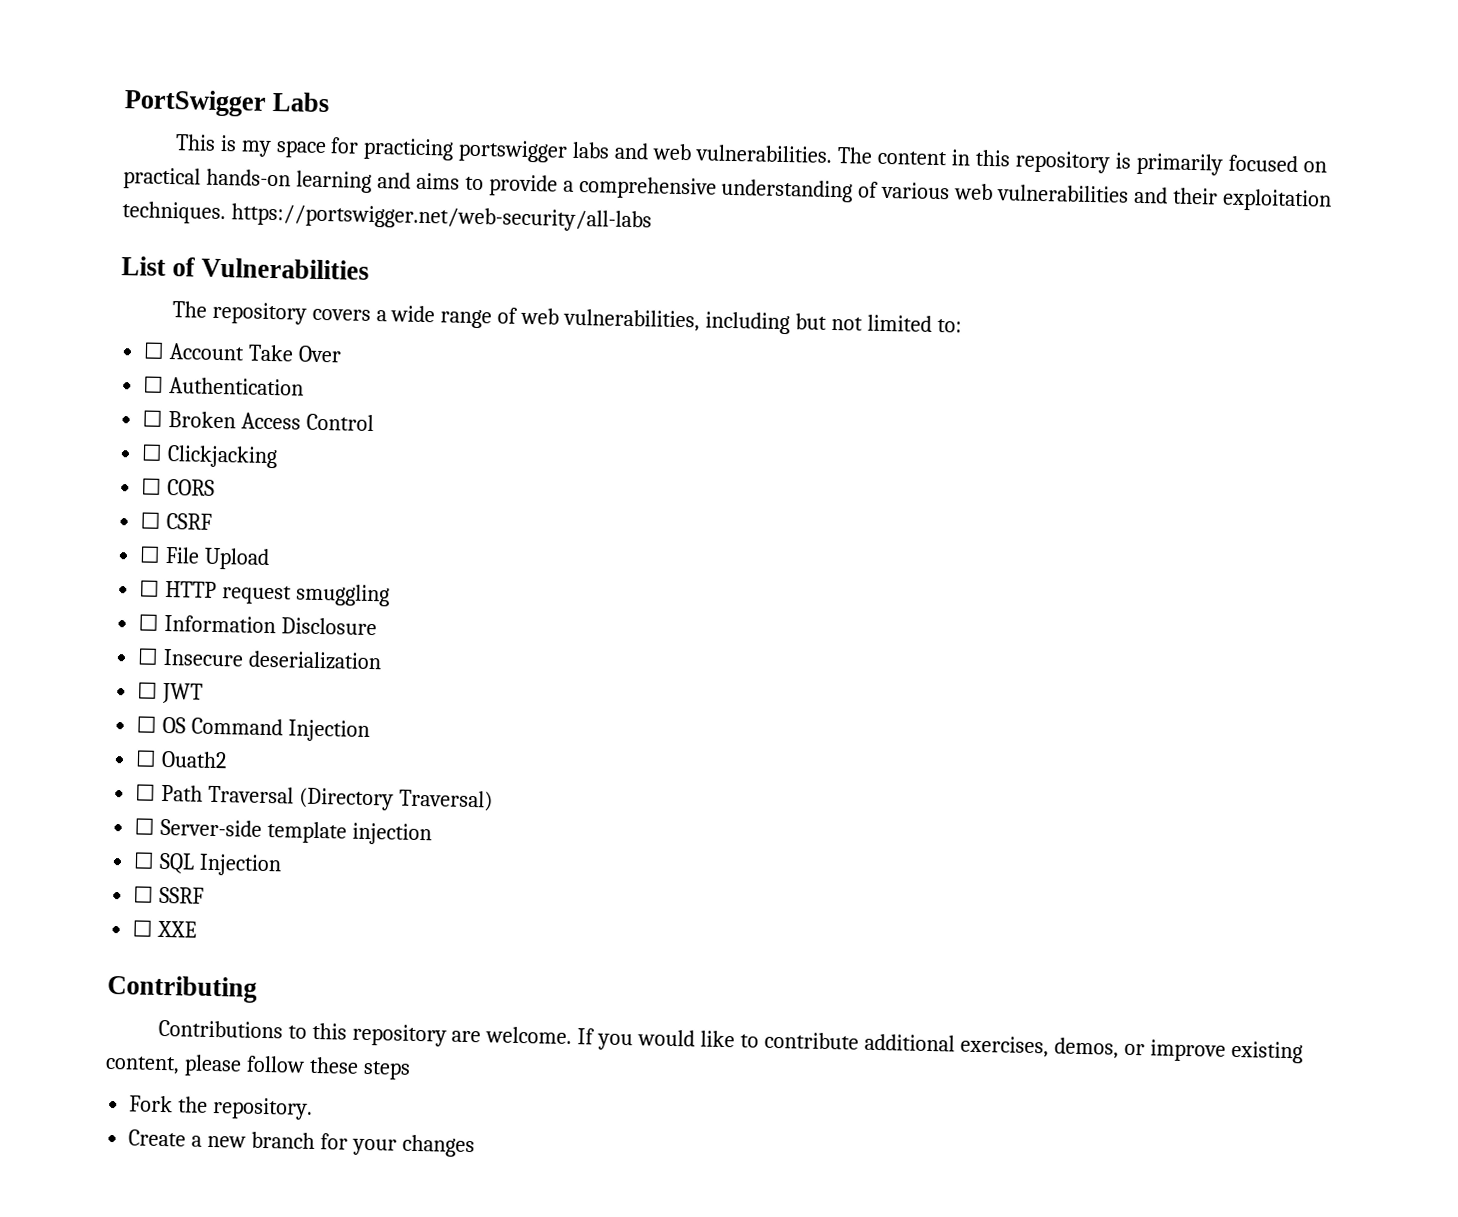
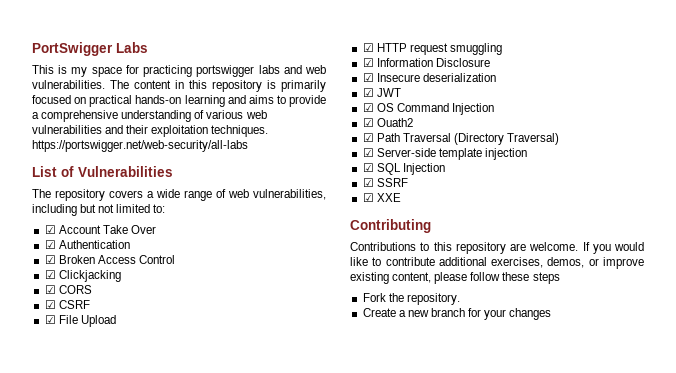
[143,341,166,359] ☐ -> [44,225,56,234] ☑
[143,375,165,393] ☐ -> [44,240,56,249] ☑
[142,409,164,427] ☐ -> [44,255,56,264] ☑
[141,443,164,461] ☐ -> [44,270,56,279] ☑
[141,477,163,495] ☐ -> [44,285,56,294] ☑
[140,511,162,529] ☐ -> [44,300,56,309] ☑
[139,545,162,563] ☐ -> [44,315,56,324] ☑
[139,579,161,597] ☐ -> [362,43,374,52] ☑
[138,613,160,631] ☐ -> [362,58,374,67] ☑
[137,647,160,665] ☐ -> [362,73,374,82] ☑
[137,681,159,699] ☐ -> [362,88,374,97] ☑
[136,715,158,733] ☐ -> [362,103,374,112] ☑
[135,749,158,767] ☐ -> [362,118,374,127] ☑
[135,783,157,801] ☐ -> [362,133,374,142] ☑
[134,817,156,835] ☐ -> [362,148,374,157] ☑
[133,851,156,869] ☐ -> [362,163,374,172] ☑
[133,885,155,903] ☐ -> [362,178,374,187] ☑
[132,919,154,937] ☐ -> [362,193,374,202] ☑

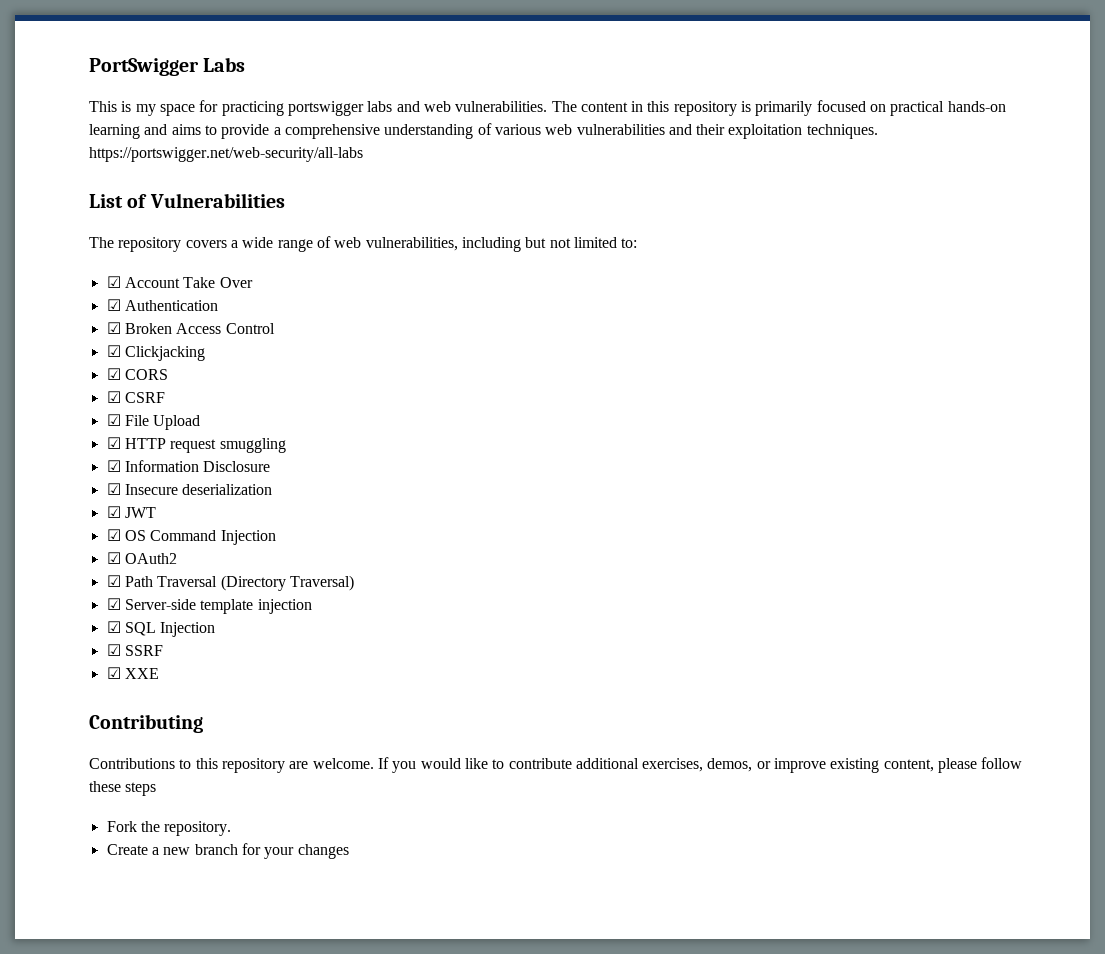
[376,118,413,127] Ouath2 -> [124,553,177,564] OAuth2

